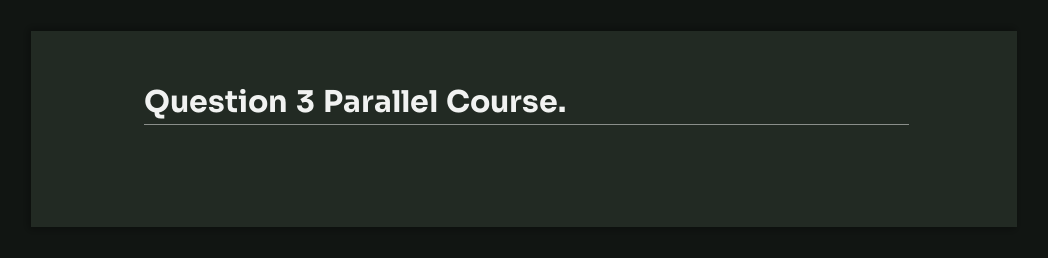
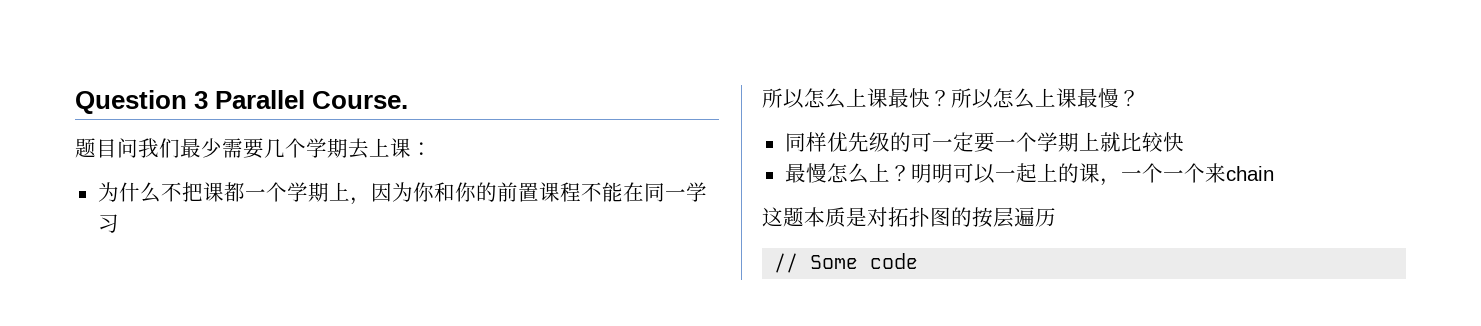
(567, 101) none -> [75,138,432,159] [97,182,707,205] [97,214,119,233] [762,88,1140,109] [784,132,1184,153] [784,163,1274,186] [762,207,1056,228] [774,253,919,273] // 题目问我们最少需要几个学期去上课： // 为什么不把课都一个学期上，因为你和你的前置课程不能在同一学习 // 所以怎么上课最快？所以怎么上课最慢？ // 同样优先级的可一定要一个学期上就比较快 // 最慢怎么上？明明可以一起上的课，一个一个来chain // 这题本质是对拓扑图的按层遍历 // // Some code

